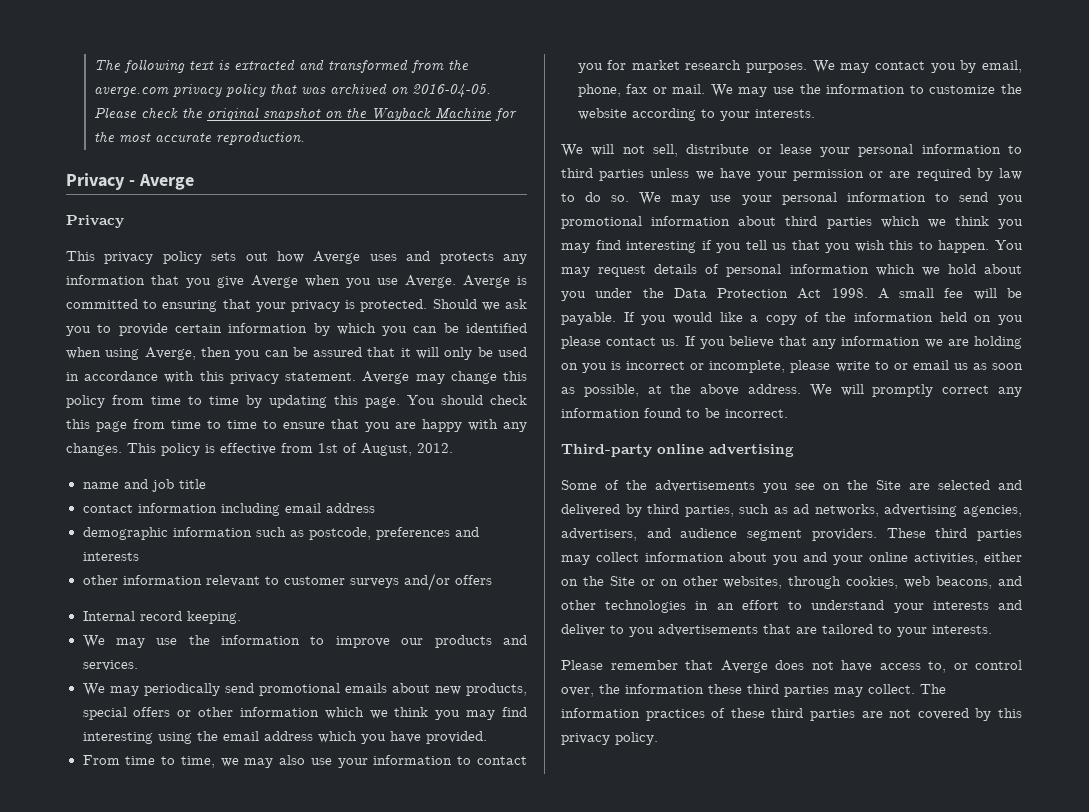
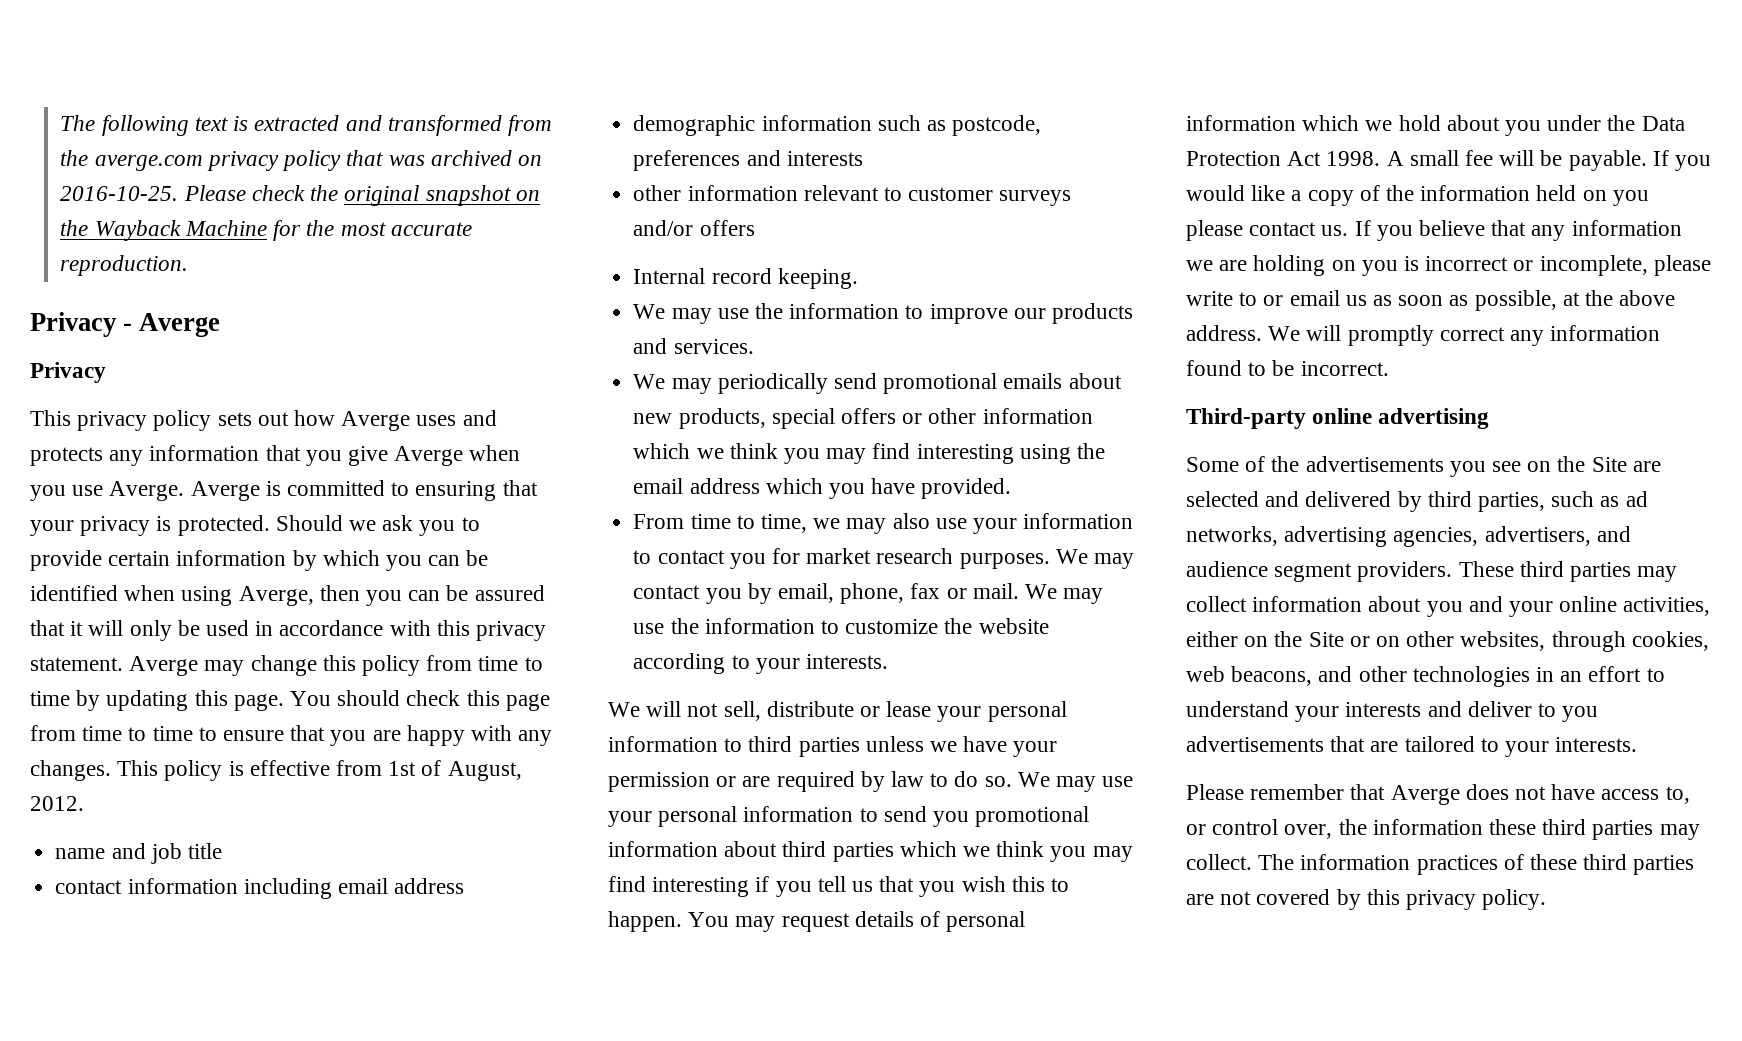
[412,84,492,97] 2016-04-05. -> [60,186,179,201] 2016-10-25.

